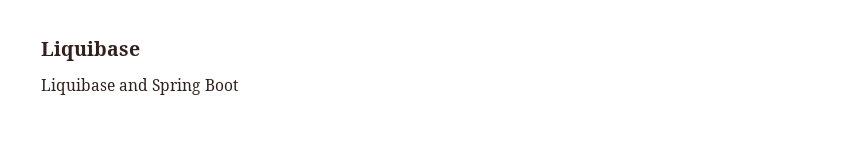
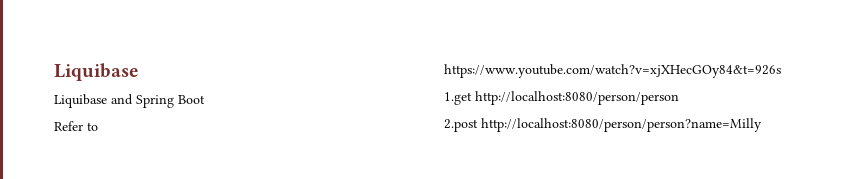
(239, 85) none -> [54,121,98,131] [444,64,781,78] [444,91,679,105] [444,118,762,132] // Refer to https://www.youtube.com/watch?v=xjXHecGOy84&t=926s // 1.get http://localhost:8080/person/person // 2.post http://localhost:8080/person/person?name=Milly

